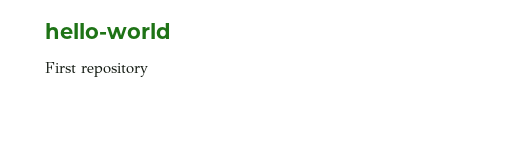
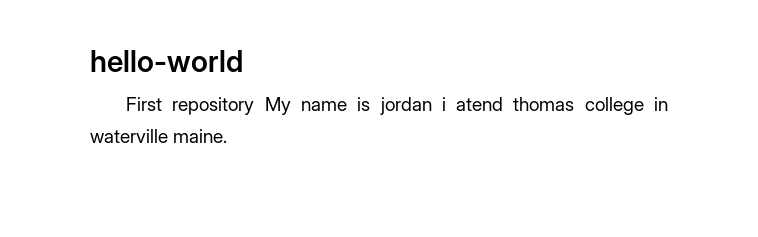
(148, 70) none -> [264,97,669,115] [90,129,228,143] My name is jordan i atend thomas college in waterville maine.

